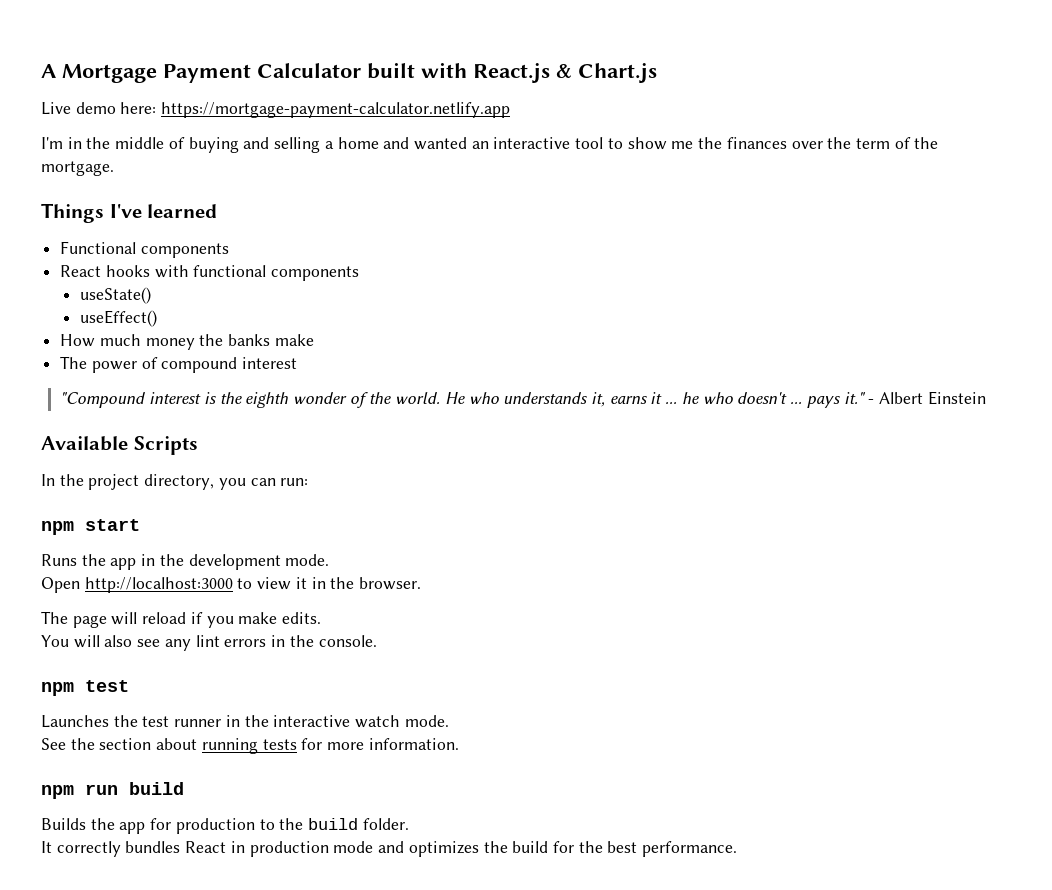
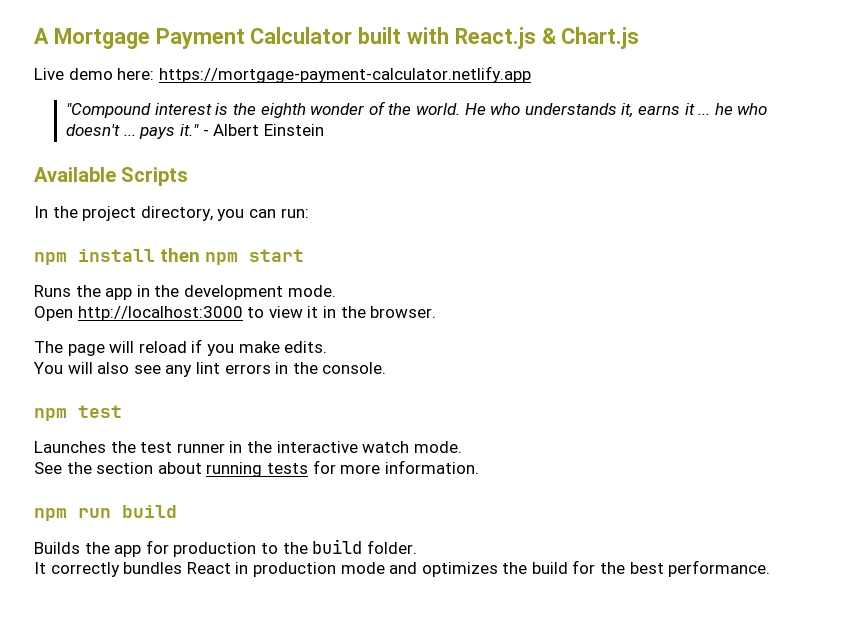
[41,137,939,153] [41,161,114,176] [41,203,218,223] [60,241,229,258] [60,265,360,281] [79,287,151,304] [79,310,157,327] [60,334,314,350] [60,356,298,373] // I'm in the middle of buying and selling a home and wanted an interactive tool to show me the finances over the term of the mortgage. // Things I've learned // Functional components // React hooks with functional components // useState() // useEffect() // How much money the banks make // The power of compound interest -> (531, 74) none
(74, 528) none -> [78,248,238,265] install then npm

